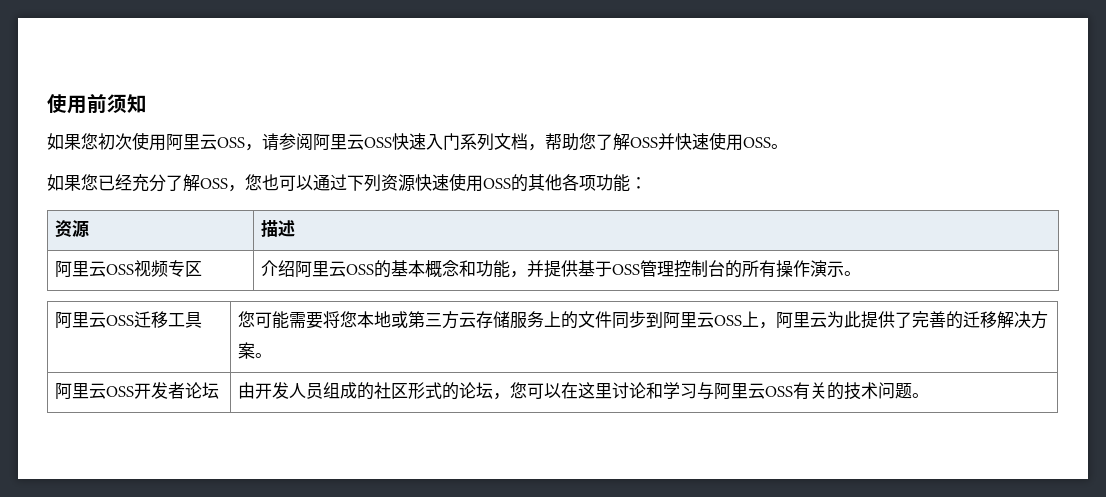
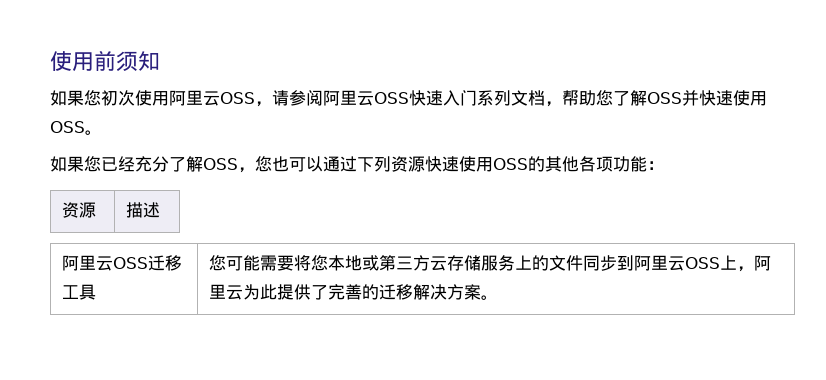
[54,260,202,278] [260,260,861,278] // 阿里云OSS视频专区 | 介绍阿里云OSS的基本概念和功能，并提供基于OSS管理控制台的所有操作演示。 -> (160, 210) none
[54,382,219,400] [237,382,929,400] // 阿里云OSS开发者论坛 | 由开发人员组成的社区形式的论坛，您可以在这里讨论和学习与阿里云OSS有关的技术问题。 -> (498, 297) none

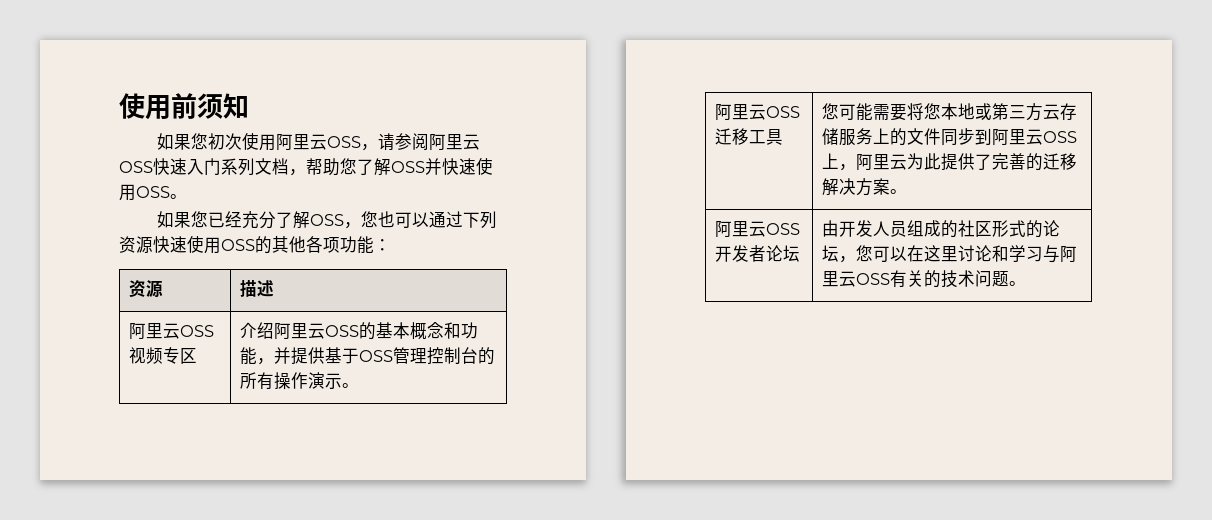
(160, 210) none -> [128,322,214,340] [128,347,197,364] [239,322,478,340] [239,347,495,365] [239,372,359,390] // 阿里云OSS视频专区 | 介绍阿里云OSS的基本概念和功能，并提供基于OSS管理控制台的所有操作演示。
(498, 297) none -> [714,220,800,238] [714,245,800,262] [821,220,1060,238] [821,245,1077,263] [821,270,1026,288] // 阿里云OSS开发者论坛 | 由开发人员组成的社区形式的论坛，您可以在这里讨论和学习与阿里云OSS有关的技术问题。

